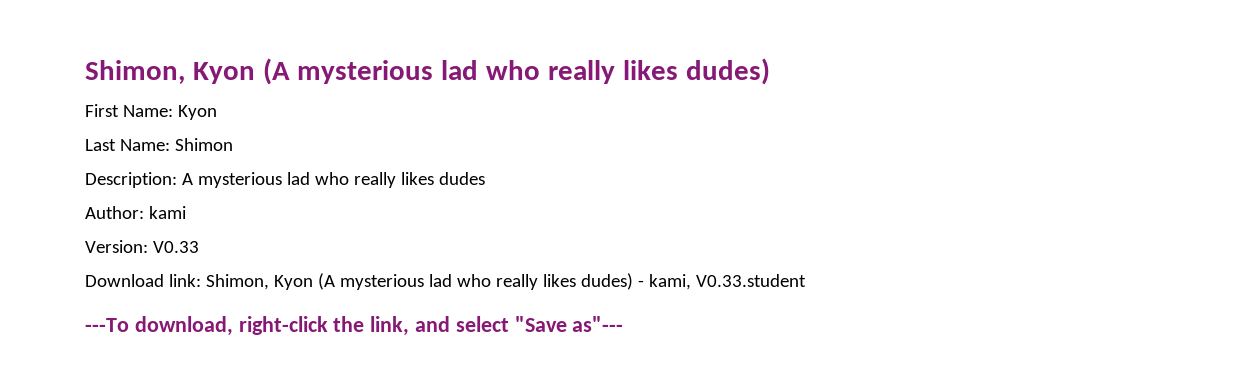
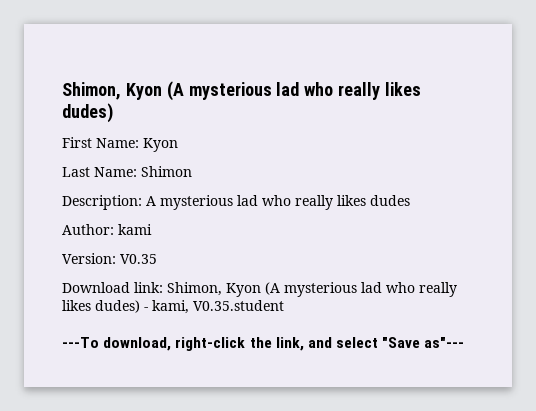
[152,241,199,253] V0.33 -> [120,254,157,264] V0.35
[695,274,806,287] V0.33.student -> [193,300,284,311] V0.35.student

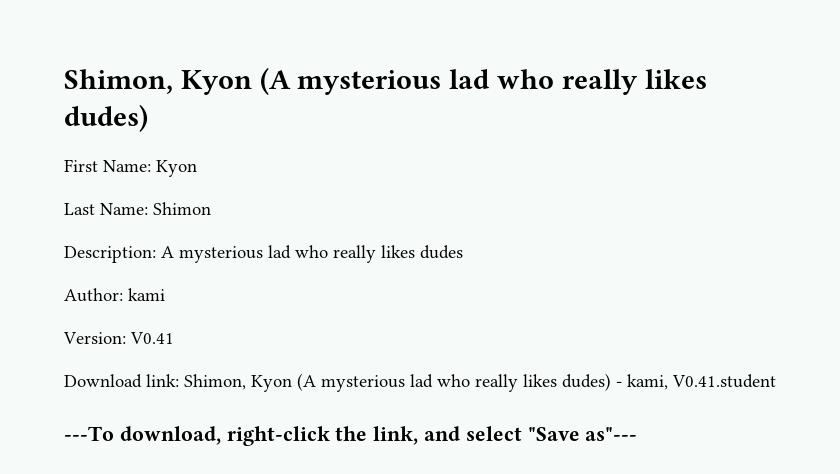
[120,254,157,264] V0.35 -> [130,332,174,344] V0.41
[193,300,284,311] V0.35.student -> [672,374,776,388] V0.41.student

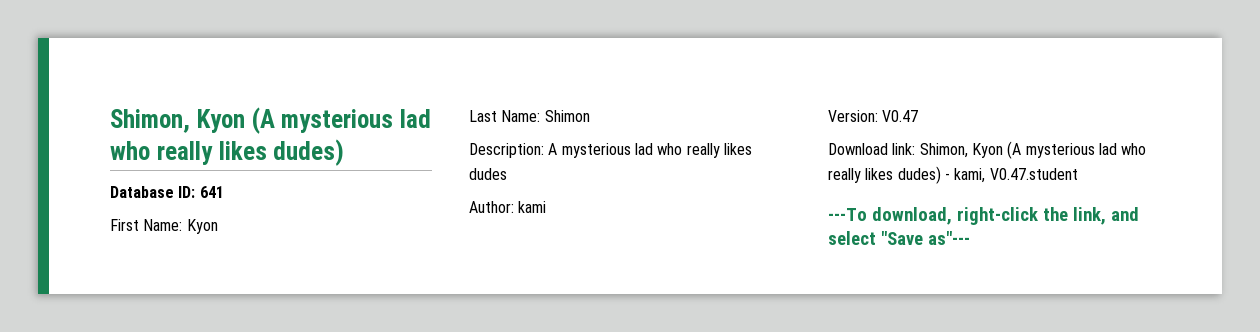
[64,67,707,95] [64,104,148,132] Shimon, Kyon (A mysterious lad who really likes dudes) -> [110,107,431,134] [110,139,345,166] [110,186,224,198] Shimon, Kyon (A mysterious lad who really likes dudes) // Database ID: 641
[130,332,174,344] V0.41 -> [882,110,919,122] V0.47
[672,374,776,388] V0.41.student -> [989,168,1078,180] V0.47.student

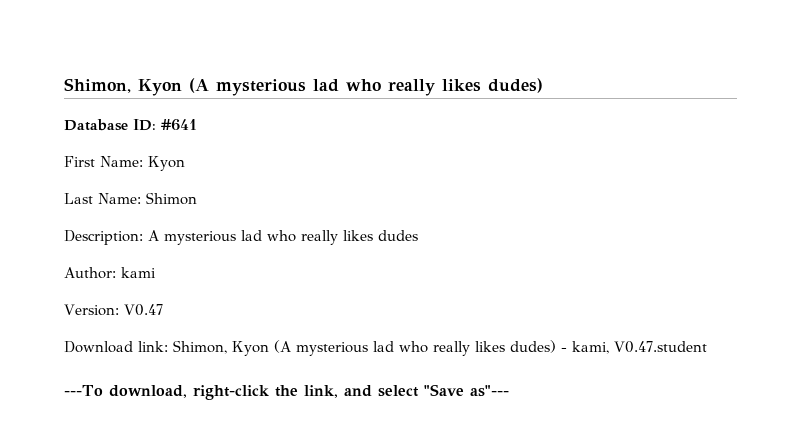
[199,186,224,198] 641 -> [161,119,197,131] #641

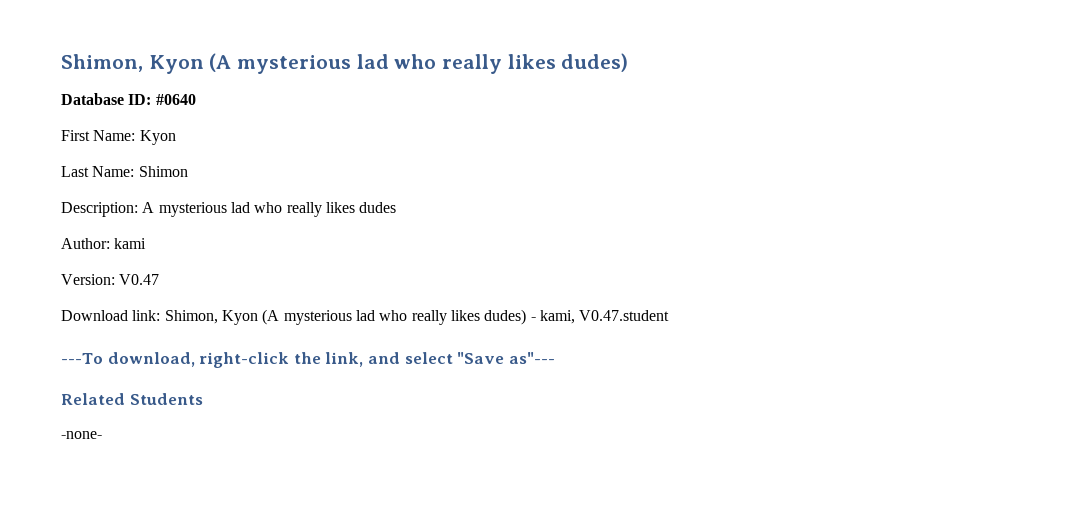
[161,119,197,131] #641 -> [155,94,196,105] #0640
(509, 391) none -> [61,393,203,405] [61,431,102,439] // Related Students // -none-

